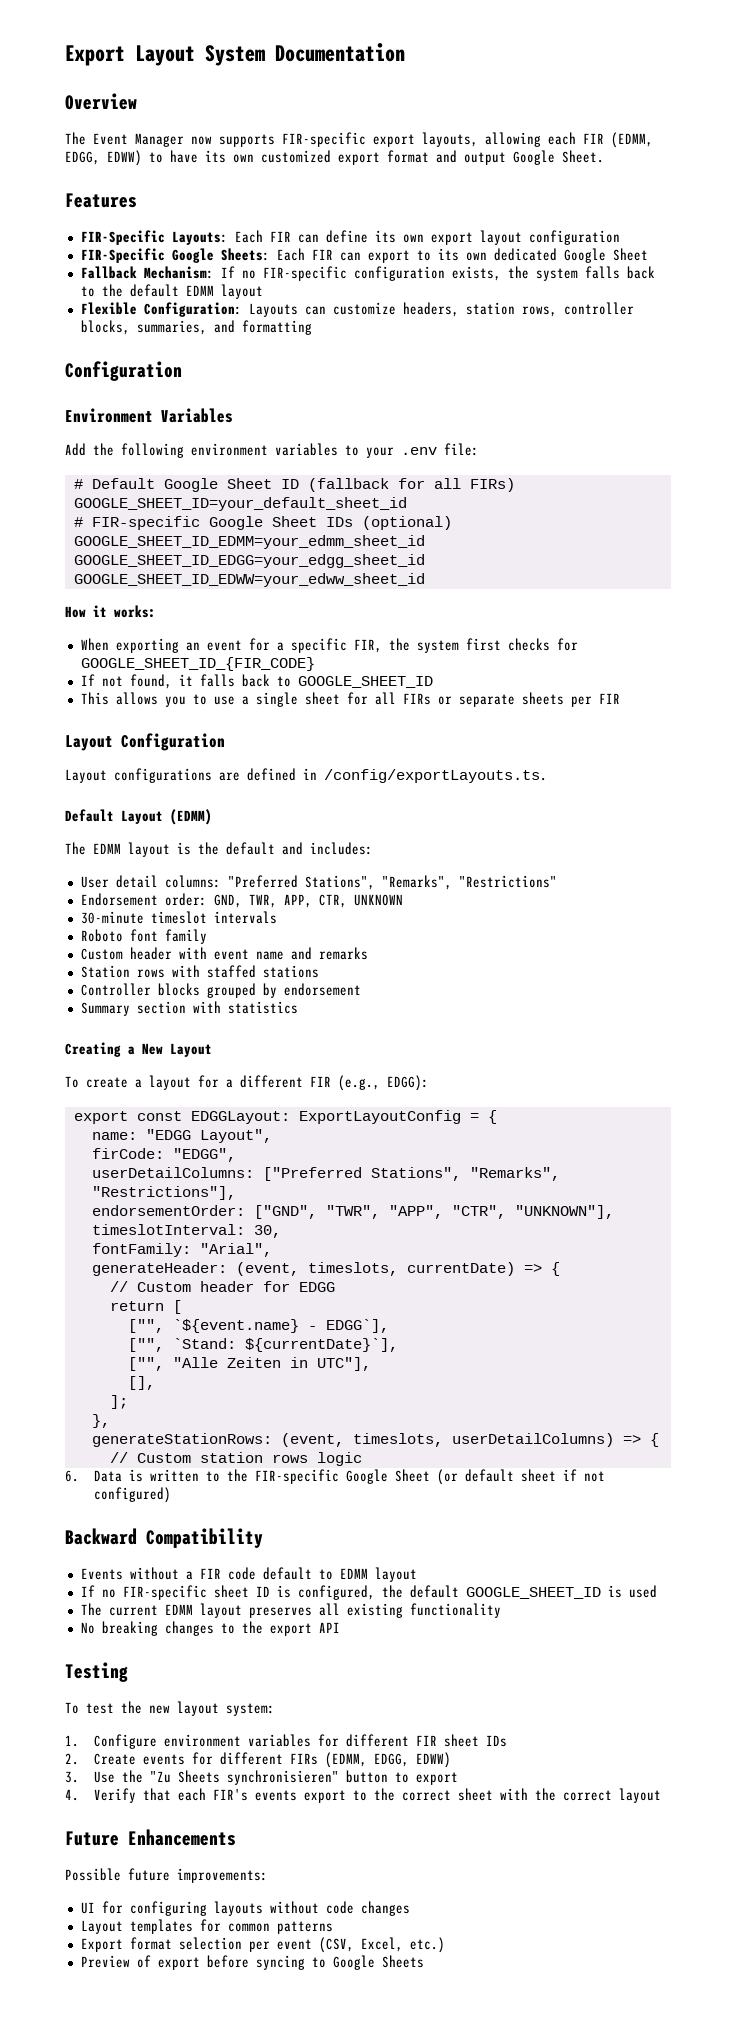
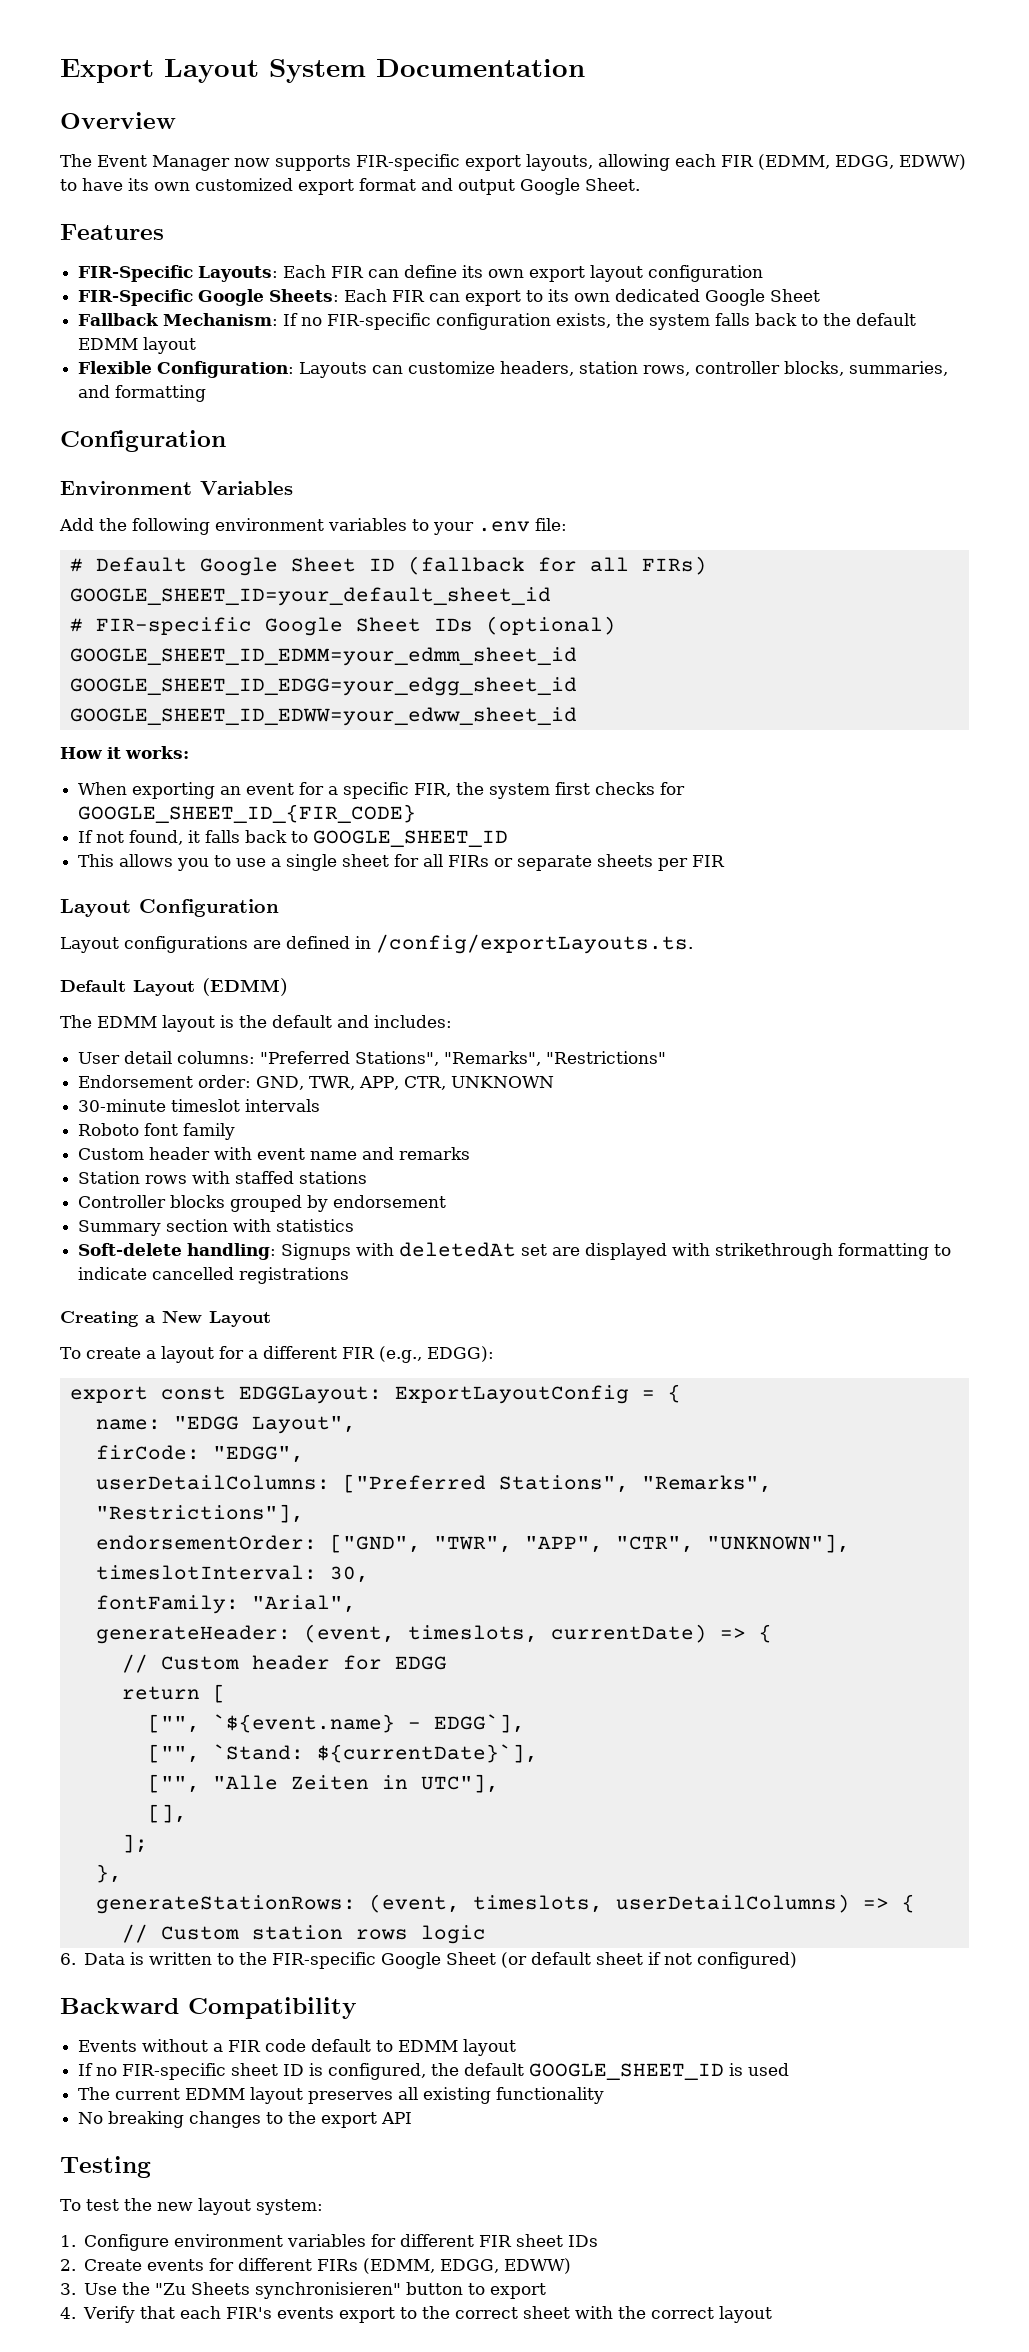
(298, 1007) none -> [78,1242,952,1260] [78,1267,350,1284] // Soft-delete handling: Signups with deletedAt set are displayed with strikethrough formatting to indicate cancelled registrations
[65,1829,236,1846] [65,1868,268,1883] [80,1901,410,1916] [80,1919,333,1934] [80,1937,445,1953] [80,1955,424,1970] // Future Enhancements // Possible future improvements: // UI for configuring layouts without code changes // Layout templates for common patterns // Export format selection per event (CSV, Excel, etc.) // Preview of export before syncing to Google Sheets -> (773, 2314) none

